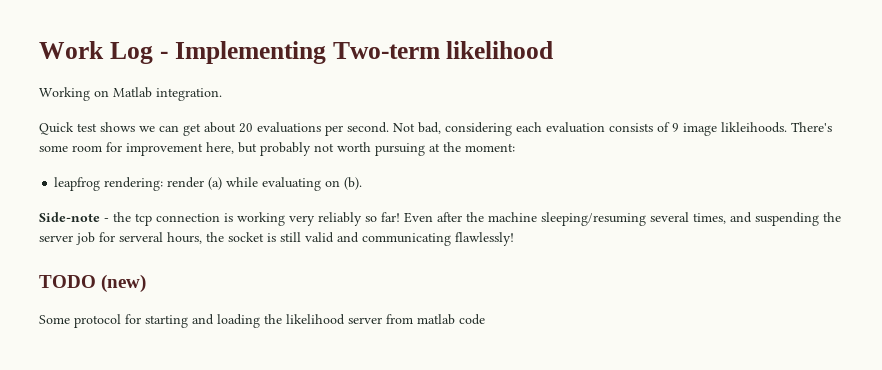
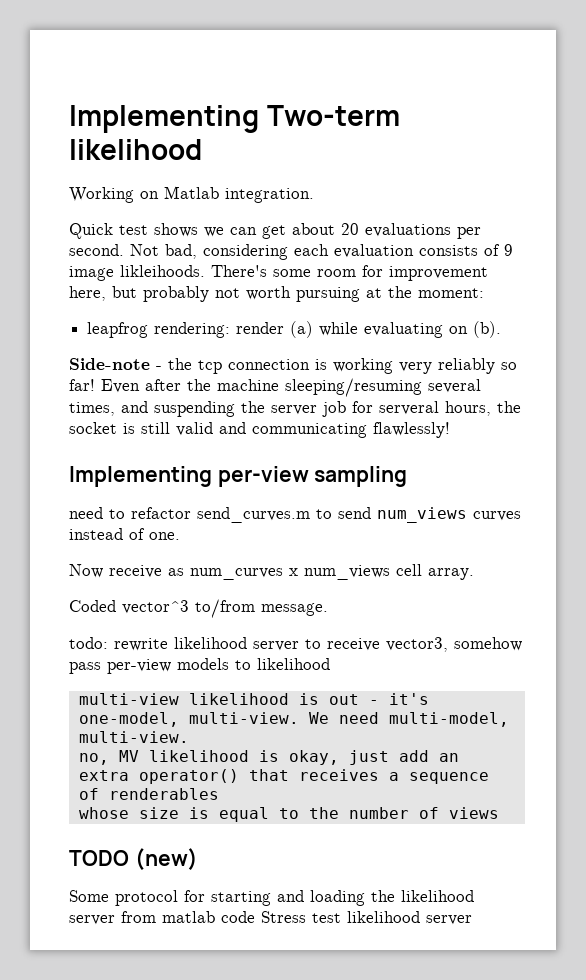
[39,41,168,64] Work Log - -> (69, 119) none
(514, 239) none -> [69,466,408,487] [69,507,521,523] [69,528,180,540] [69,564,474,580] [69,599,328,618] [69,637,522,652] [69,658,330,674] [78,693,429,705] [78,712,509,727] [78,731,189,743] [78,750,459,765] [78,769,489,784] [78,788,219,800] [78,807,499,822] // Implementing per-view sampling // need to refactor send_curves.m to send num_views curves instead of one. // Now receive as num_curves x num_views cell array. // Coded vector^3 to/from message. // todo: rewrite likelihood server to receive vector3, somehow pass per-view models to likelihood // multi-view likelihood is out - it's one-model, multi-view. We need multi-model, multi-view. // no, MV likelihood is okay, just add an extra operator() that receives a sequence of renderables // whose size is equal to the number of views
(485, 319) none -> [261,911,472,925] Stress test likelihood server

